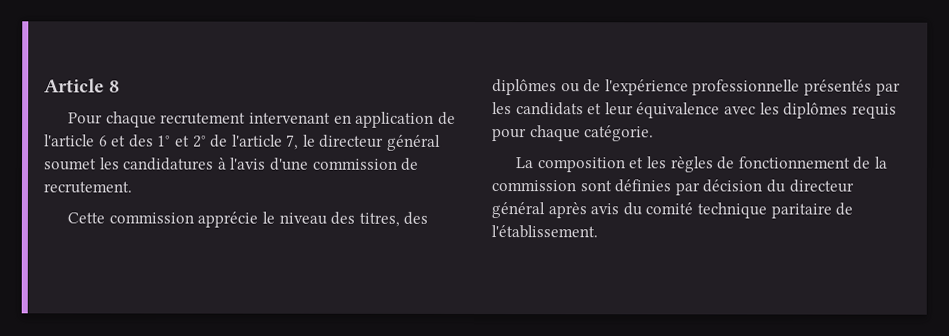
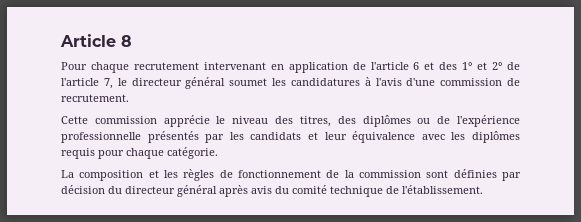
[770,203,832,219] paritaire -> (383, 191) none

